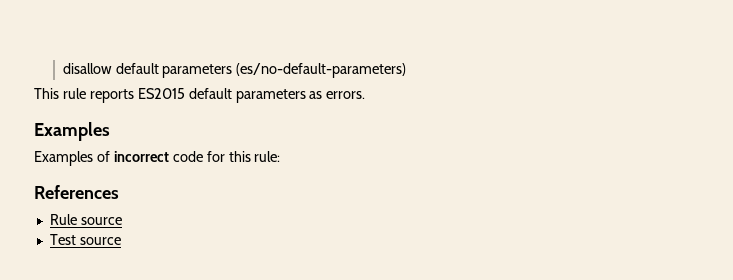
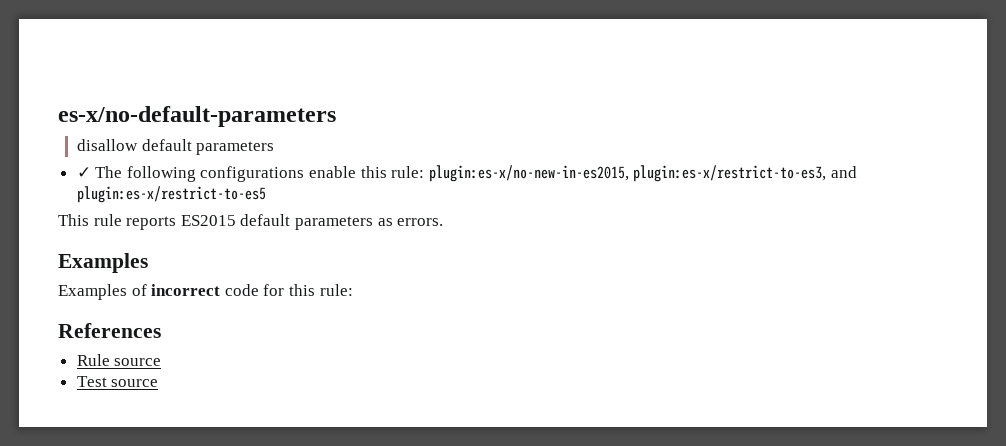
(62, 68) none -> [58,106,336,127] es-x/no-default-parameters //
[236,63,407,78] (es/no-default-parameters) -> [76,165,858,182] [76,186,266,203] // ✓ The following configurations enable this rule: plugin:es-x/no-new-in-es2015, plugin:es-x/restrict-to-es3, and plugin:es-x/restrict-to-es5

